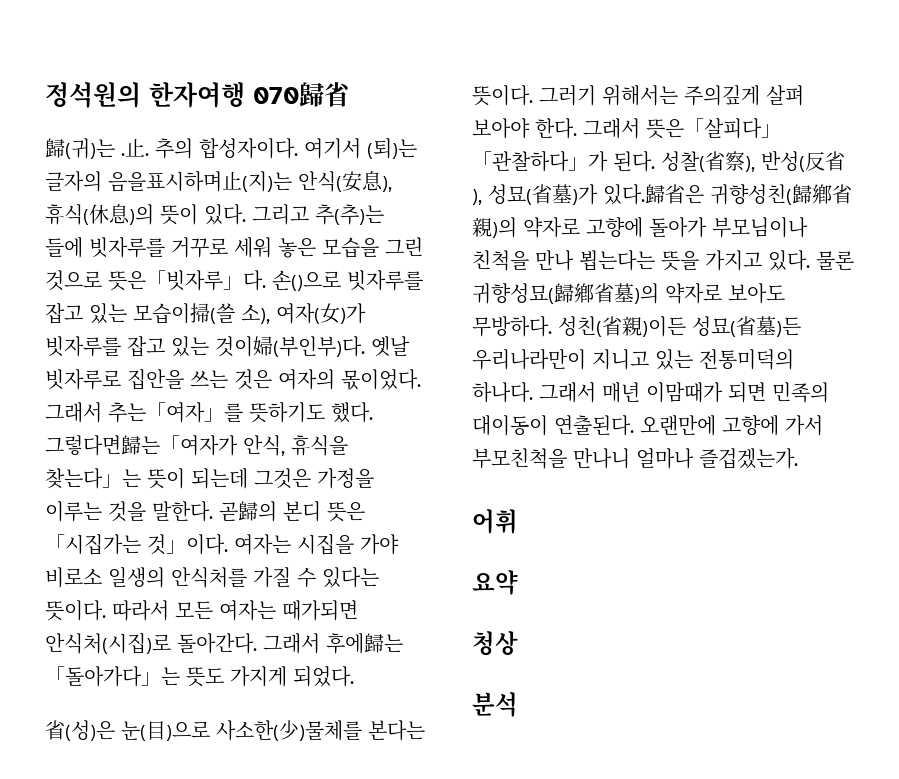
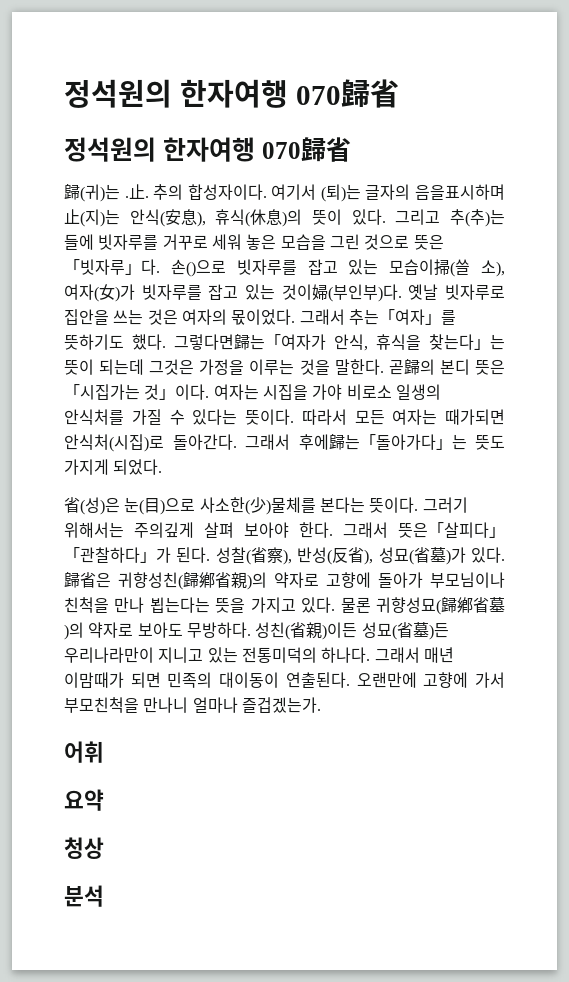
[45,82,350,108] 정석원의 한자여행 070歸省 -> [64,79,399,108] [64,137,351,162] 정석원의 한자여행 070歸省 // 정석원의 한자여행 070歸省

